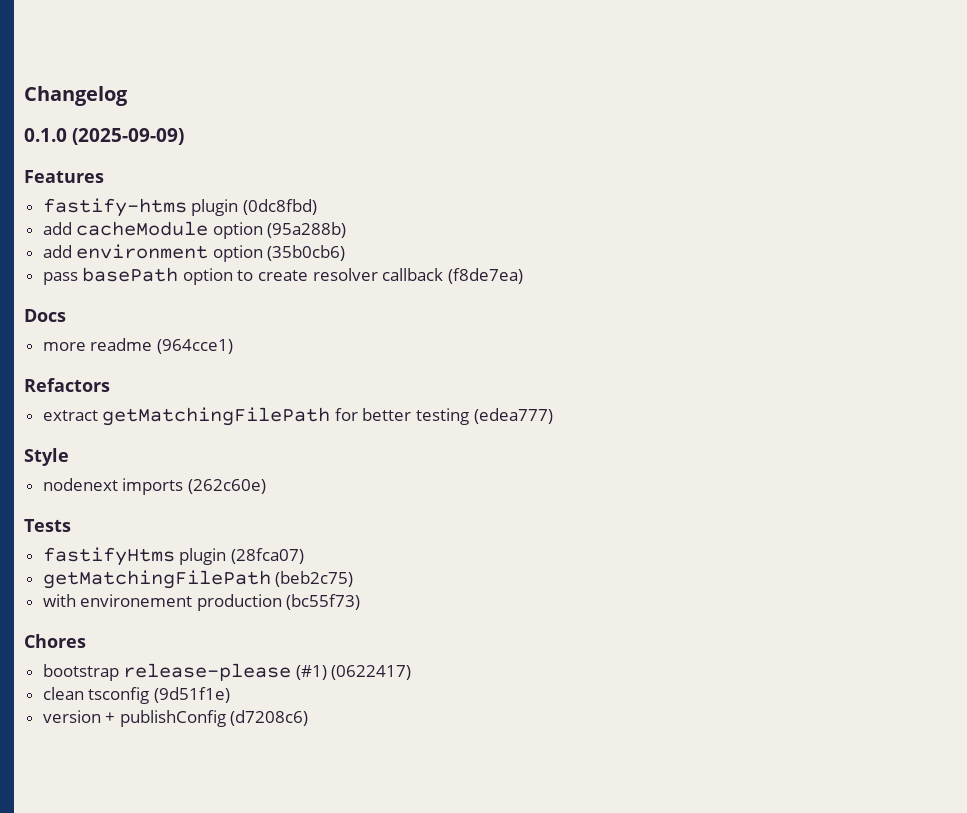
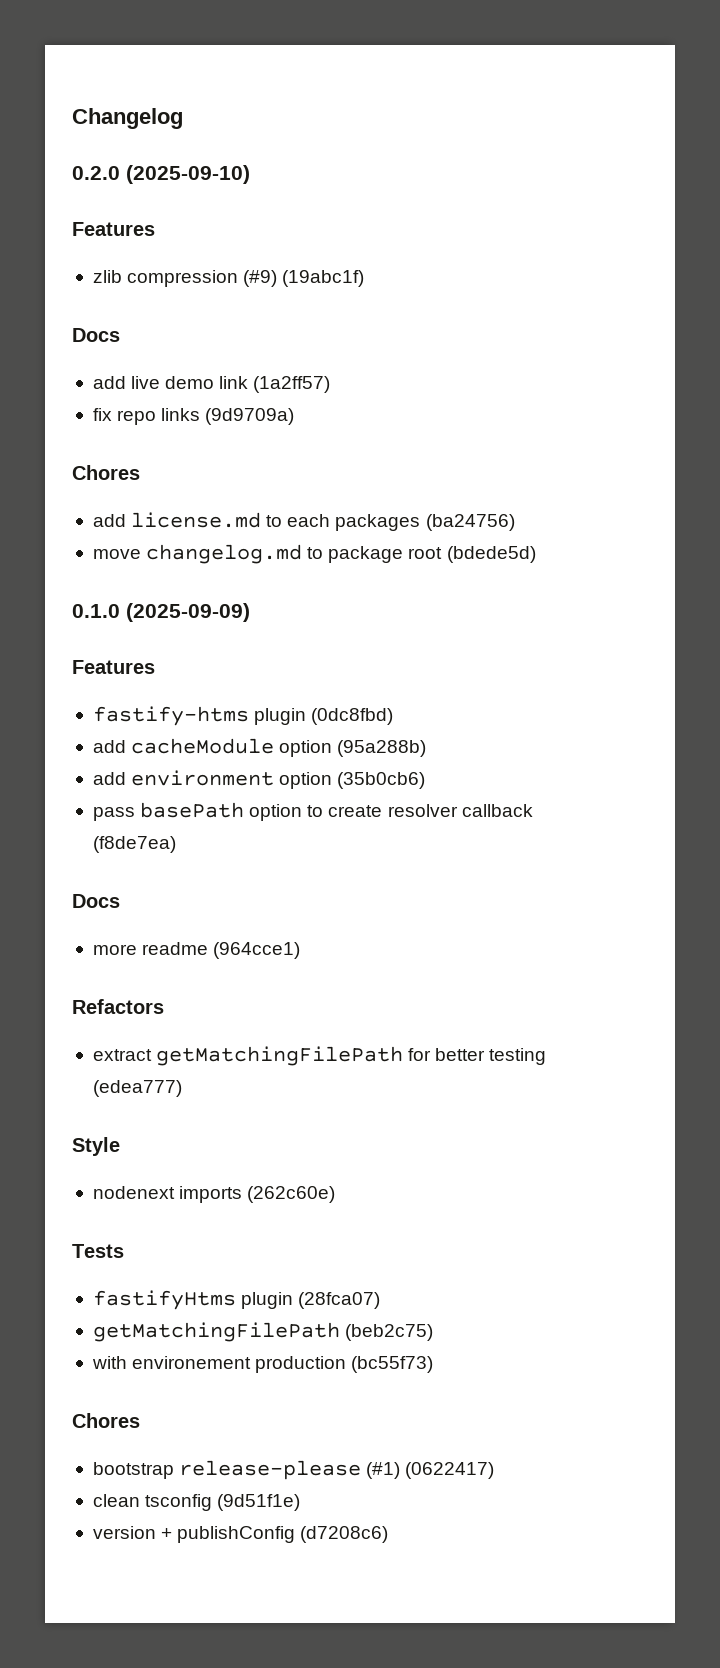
(128, 96) none -> [72,165,250,184] [72,222,155,236] [92,270,365,287] [72,328,120,342] [92,376,331,393] [92,408,295,425] [72,465,140,480] [92,512,515,531] [92,544,536,564] // 0.2.0 (2025-09-10) // Features // zlib compression (#9) (19abc1f) // Docs // add live demo link (1a2ff57) // fix repo links (9d9709a) // Chores // add license.md to each packages (ba24756) // move changelog.md to package root (bdede5d)

